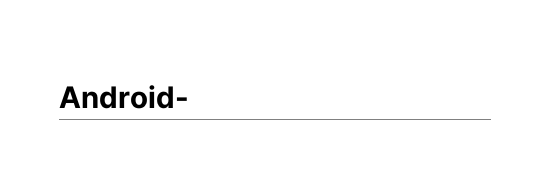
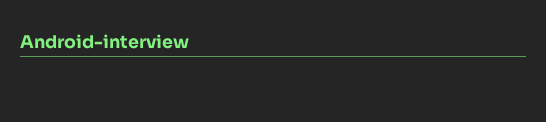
[59,85,189,109] Android- -> [20,34,189,49] Android-interview

